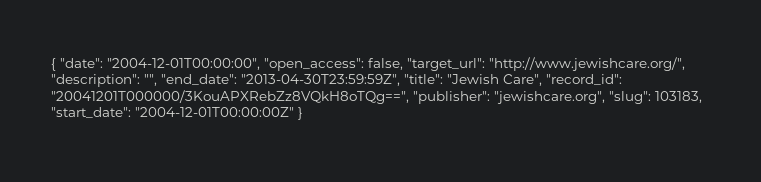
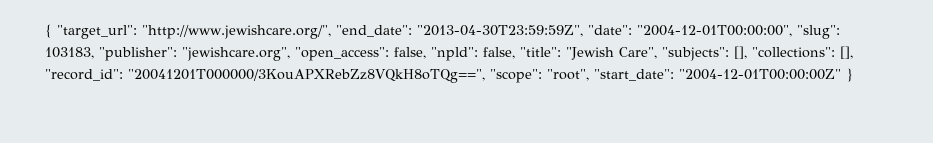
[60,57,685,71] [51,74,622,87] [51,90,702,104] "date": "2004-12-01T00:00:00", "open_access": false, "target_url": "http://www.jewishcare.org/", "description": "", "end_date": "2013-04-30T23:59:59Z", "title": "Jewish Care", "record_id": "20041201T000000/3KouAPXRebZz8VQkH8oTQg==", "publisher": "jewishcare.org", "slug": 103183, -> [57,25,840,39] [45,46,853,61] [45,69,589,83] "target_url": "http://www.jewishcare.org/", "end_date": "2013-04-30T23:59:59Z", "date": "2004-12-01T00:00:00", "slug": 103183, "publisher": "jewishcare.org", "open_access": false, "npld": false, "title": "Jewish Care", "subjects": [], "collections": [], "record_id": "20041201T000000/3KouAPXRebZz8VQkH8oTQg==", "scope": "root",

